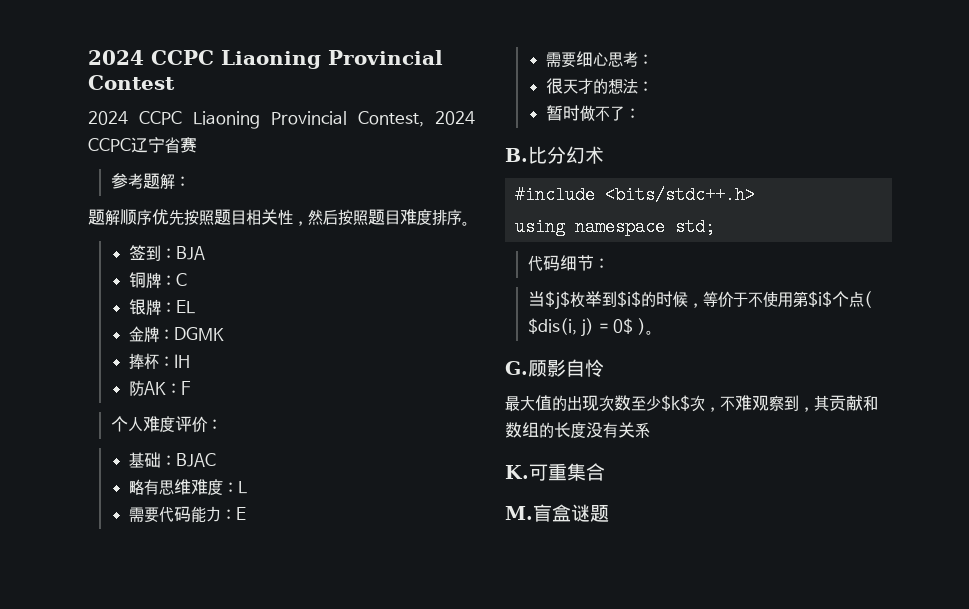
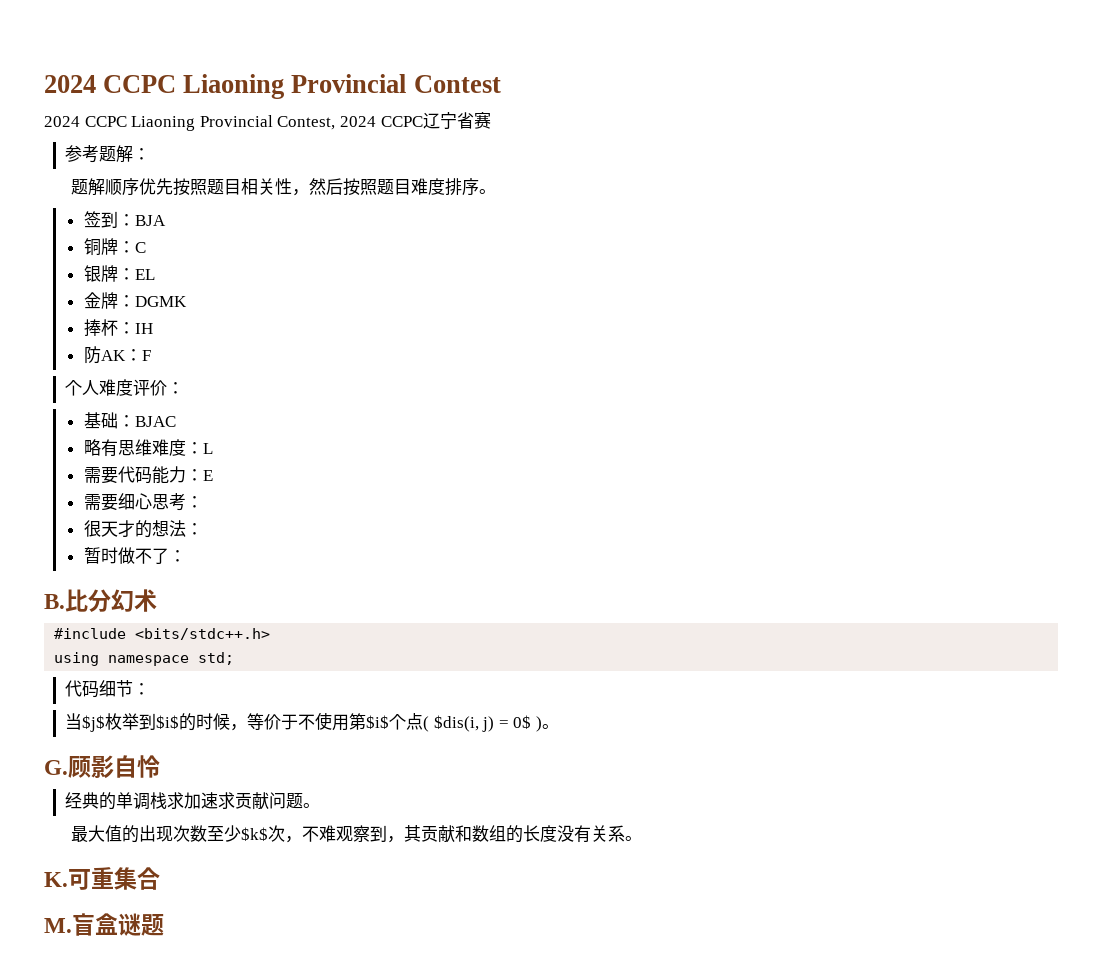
(604, 368) none -> [64,792,320,810] // 经典的单调栈求加速求贡献问题。
(650, 430) none -> [625,836,643,841] 。

